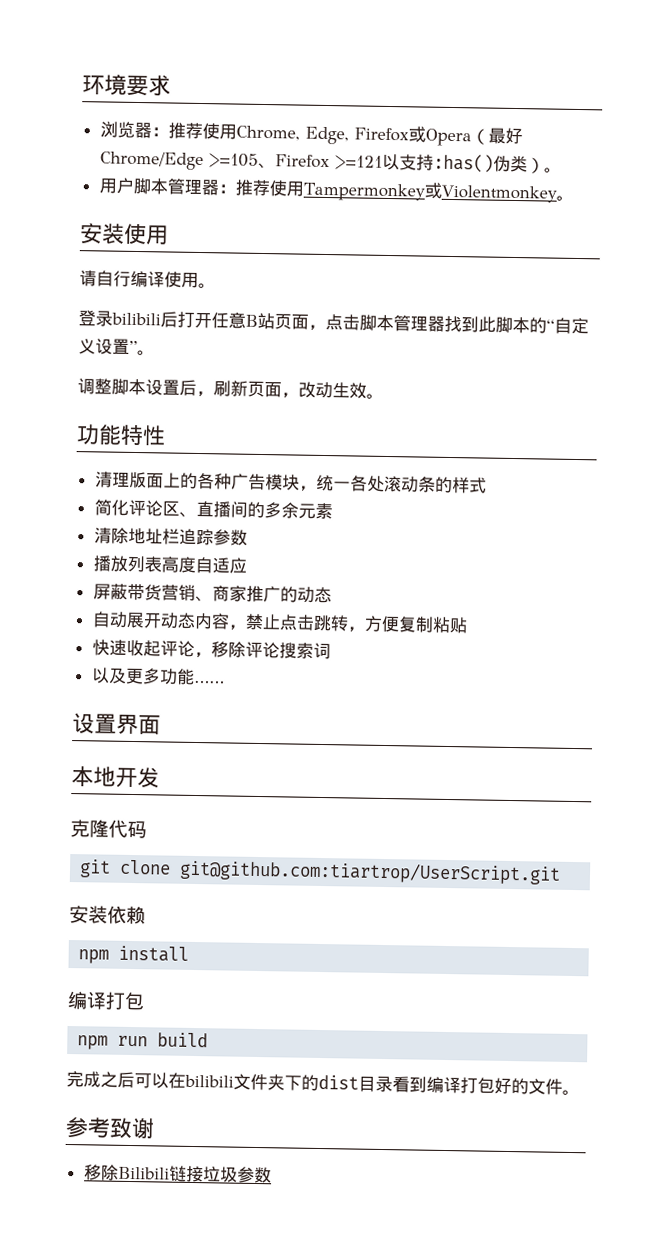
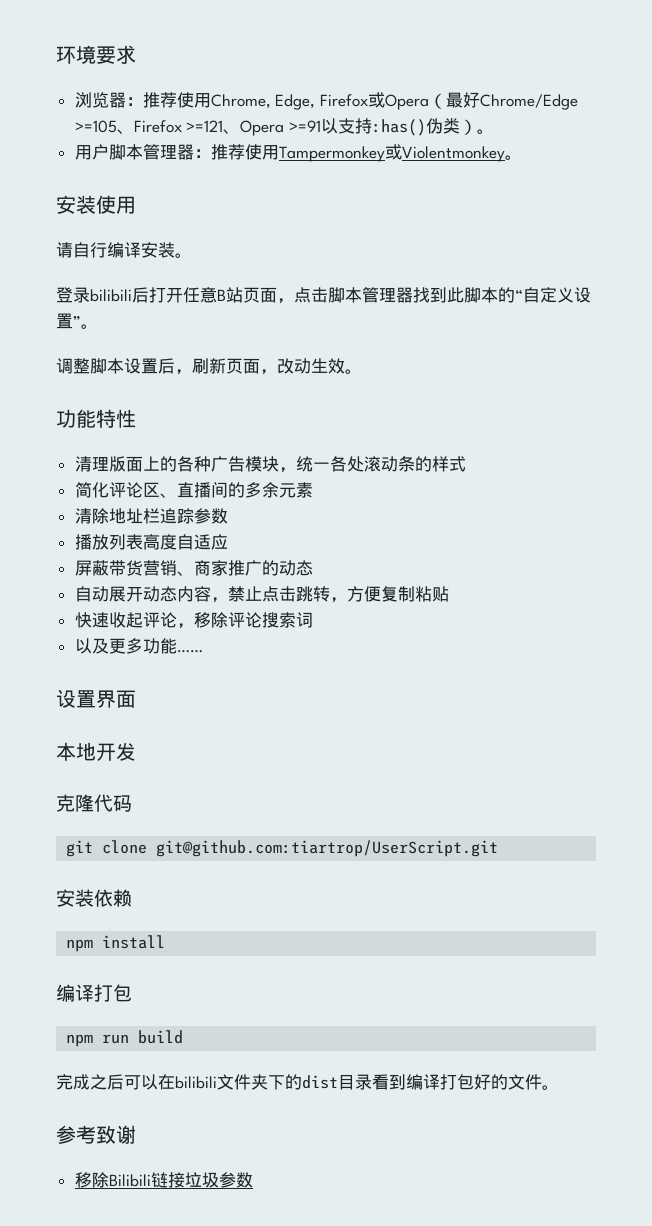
(383, 162) none -> [223,120,321,136] 、Opera >=91
[164,271,199,288] 使用 -> [141,242,175,258] 安装

